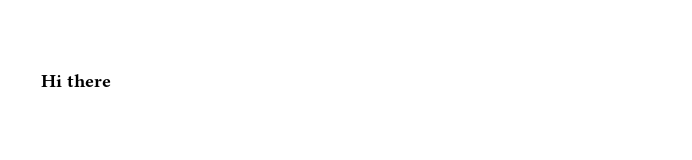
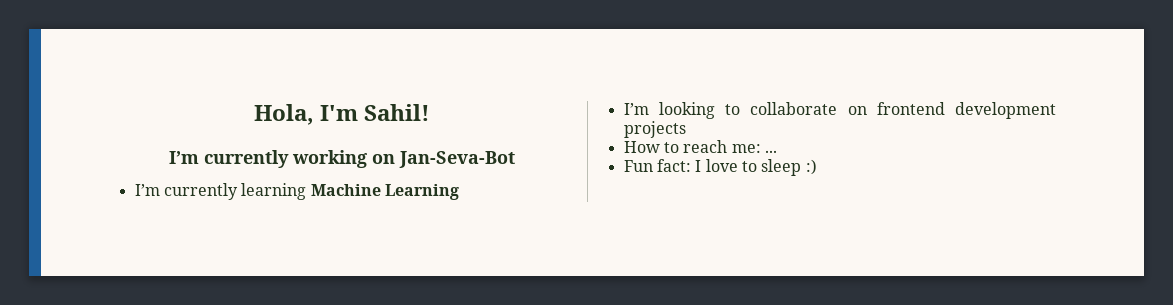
[41,74,111,87] Hi there -> [253,104,431,125] [169,150,515,168] [134,183,459,200] [623,102,1056,119] [623,121,686,138] [623,140,777,153] [623,159,817,176] Hola, I'm Sahil! // I’m currently working on Jan-Seva-Bot // I’m currently learning Machine Learning // I’m looking to collaborate on frontend development projects // How to reach me: ... // Fun fact: I love to sleep :)

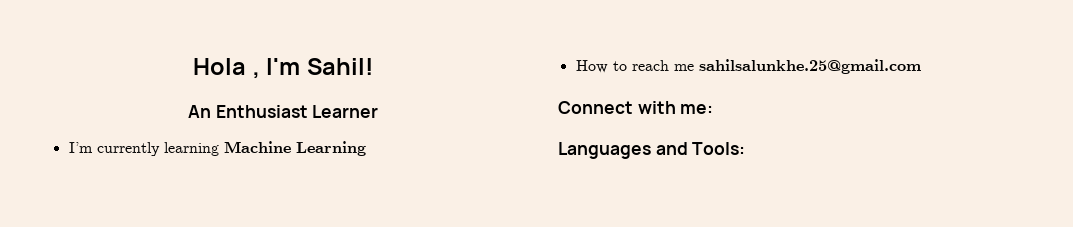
[253,104,314,125] Hola, -> [193,58,260,79] Hola ,
[169,150,515,168] I’m currently working on Jan-Seva-Bot -> [187,105,379,118] An Enthusiast Learner
[623,102,1056,119] [623,121,686,138] [623,140,777,153] [623,159,817,176] I’m looking to collaborate on frontend development projects // How to reach me: ... // Fun fact: I love to sleep :) -> [575,59,921,74] [558,101,714,114] [558,142,746,159] How to reach me sahilsalunkhe.25@gmail.com // Connect with me: // Languages and Tools:

